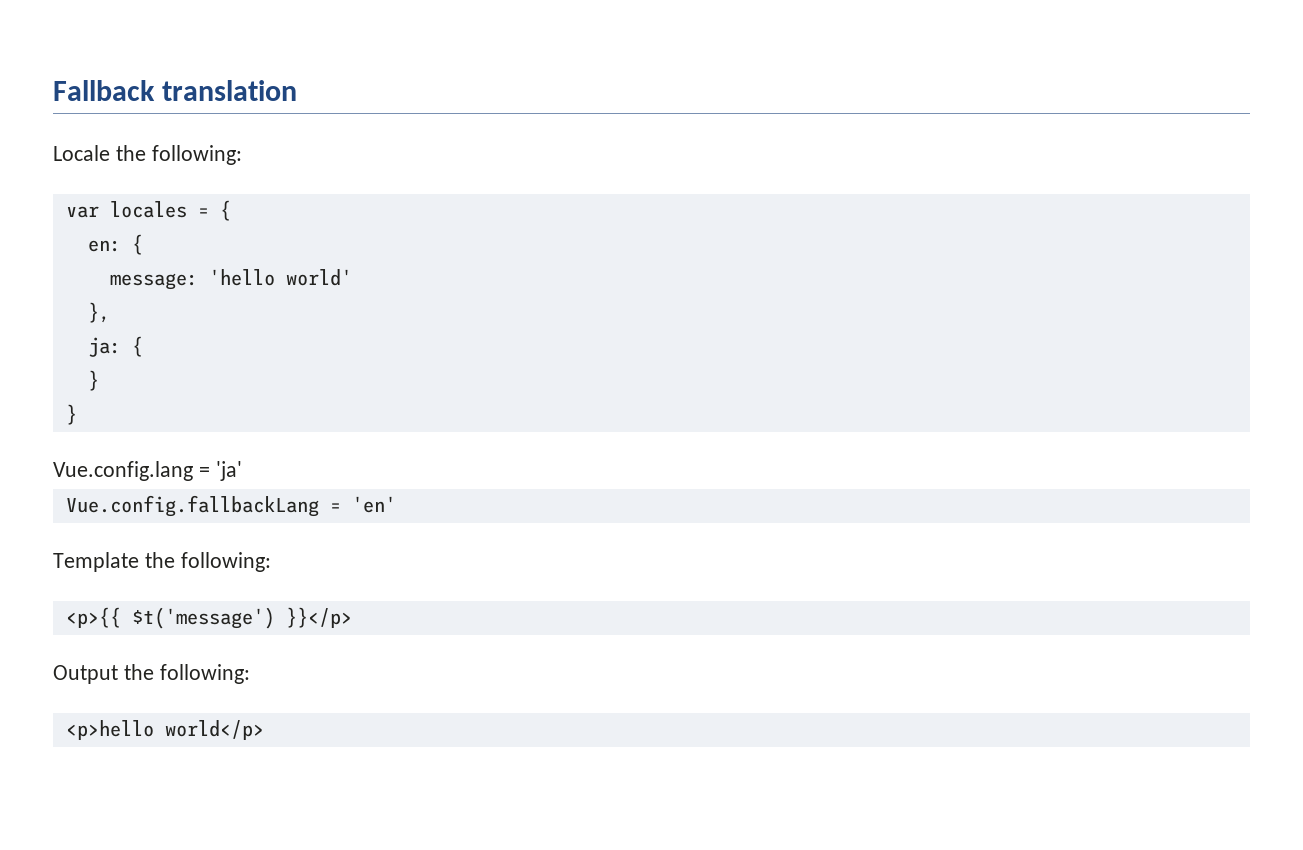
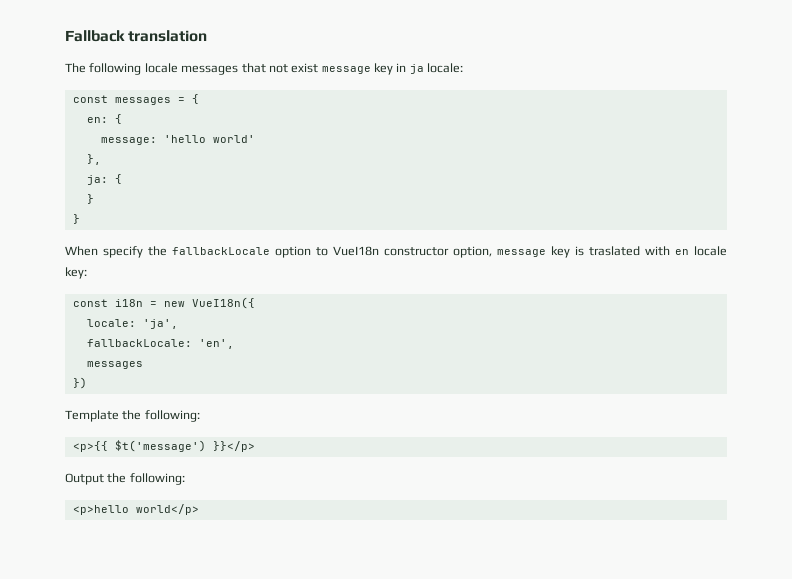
[53,145,242,165] [65,201,187,218] Locale the following: // var locales -> [65,63,464,75] [72,95,171,105] The following locale messages that not exist message key in ja locale: // const messages
[53,461,242,481] [65,495,396,517] Vue.config.lang = 'ja' // Vue.config.fallbackLang = 'en' -> [65,246,727,258] [65,267,87,279] [72,297,255,309] [86,319,178,329] [86,339,234,349] [86,361,143,369] [72,377,87,389] When specify the fallbackLocale option to VueI18n constructor option, message key is traslated with en locale key: // const i18n = new VueI18n({ // locale: 'ja', // fallbackLocale: 'en', // messages // })

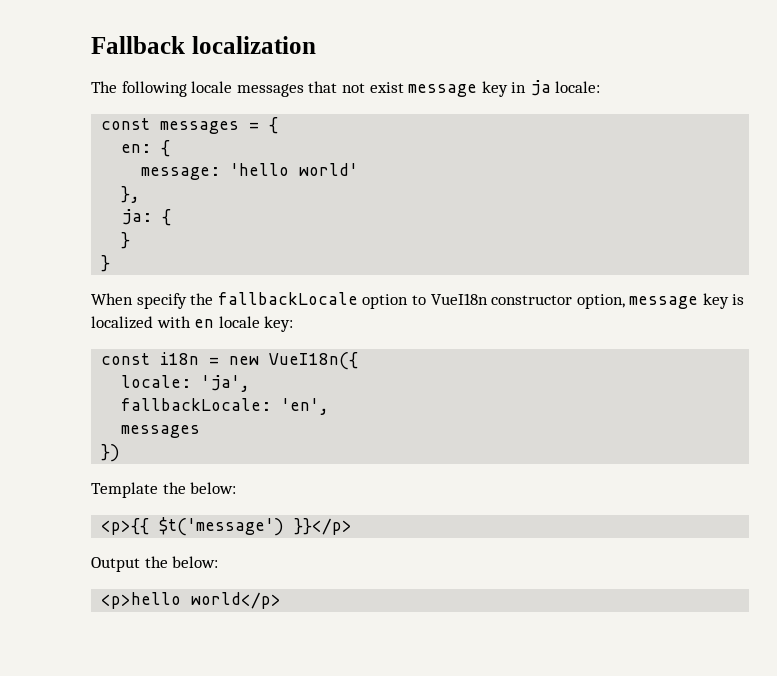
[128,30,208,42] translation -> [191,36,316,54] localization
[589,246,640,256] traslated -> [91,316,153,329] localized
[144,410,200,422] following: -> [190,482,237,494] below:
[129,473,185,485] following: -> [172,556,219,568] below:

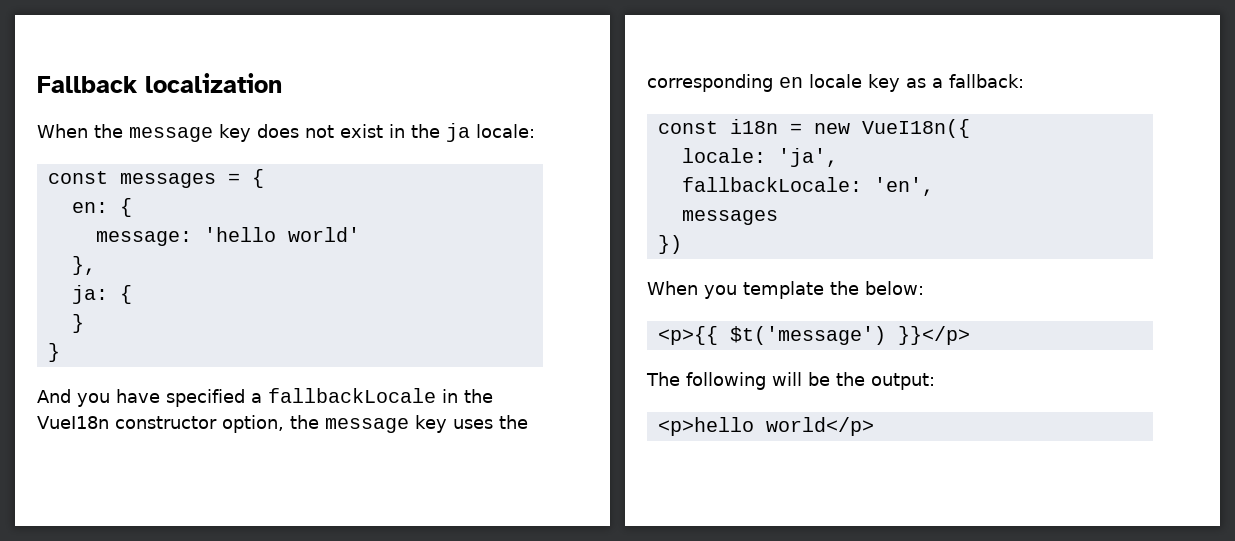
[91,81,527,97] The following locale messages that not exist message key in -> [37,124,440,142] When the message key does not exist in the
[91,292,426,309] When specify the fallbackLocale option to -> [37,388,493,407] And you have specified a fallbackLocale in the
[629,293,745,309] [91,316,294,332] message key is localized with en locale key: -> [289,415,528,433] [647,74,1024,92] the message key uses the corresponding en locale key as a fallback:
[91,482,158,498] Template -> [647,281,824,299] When you template
[91,556,219,572] Output the below: -> [646,372,935,390] The following will be the output:

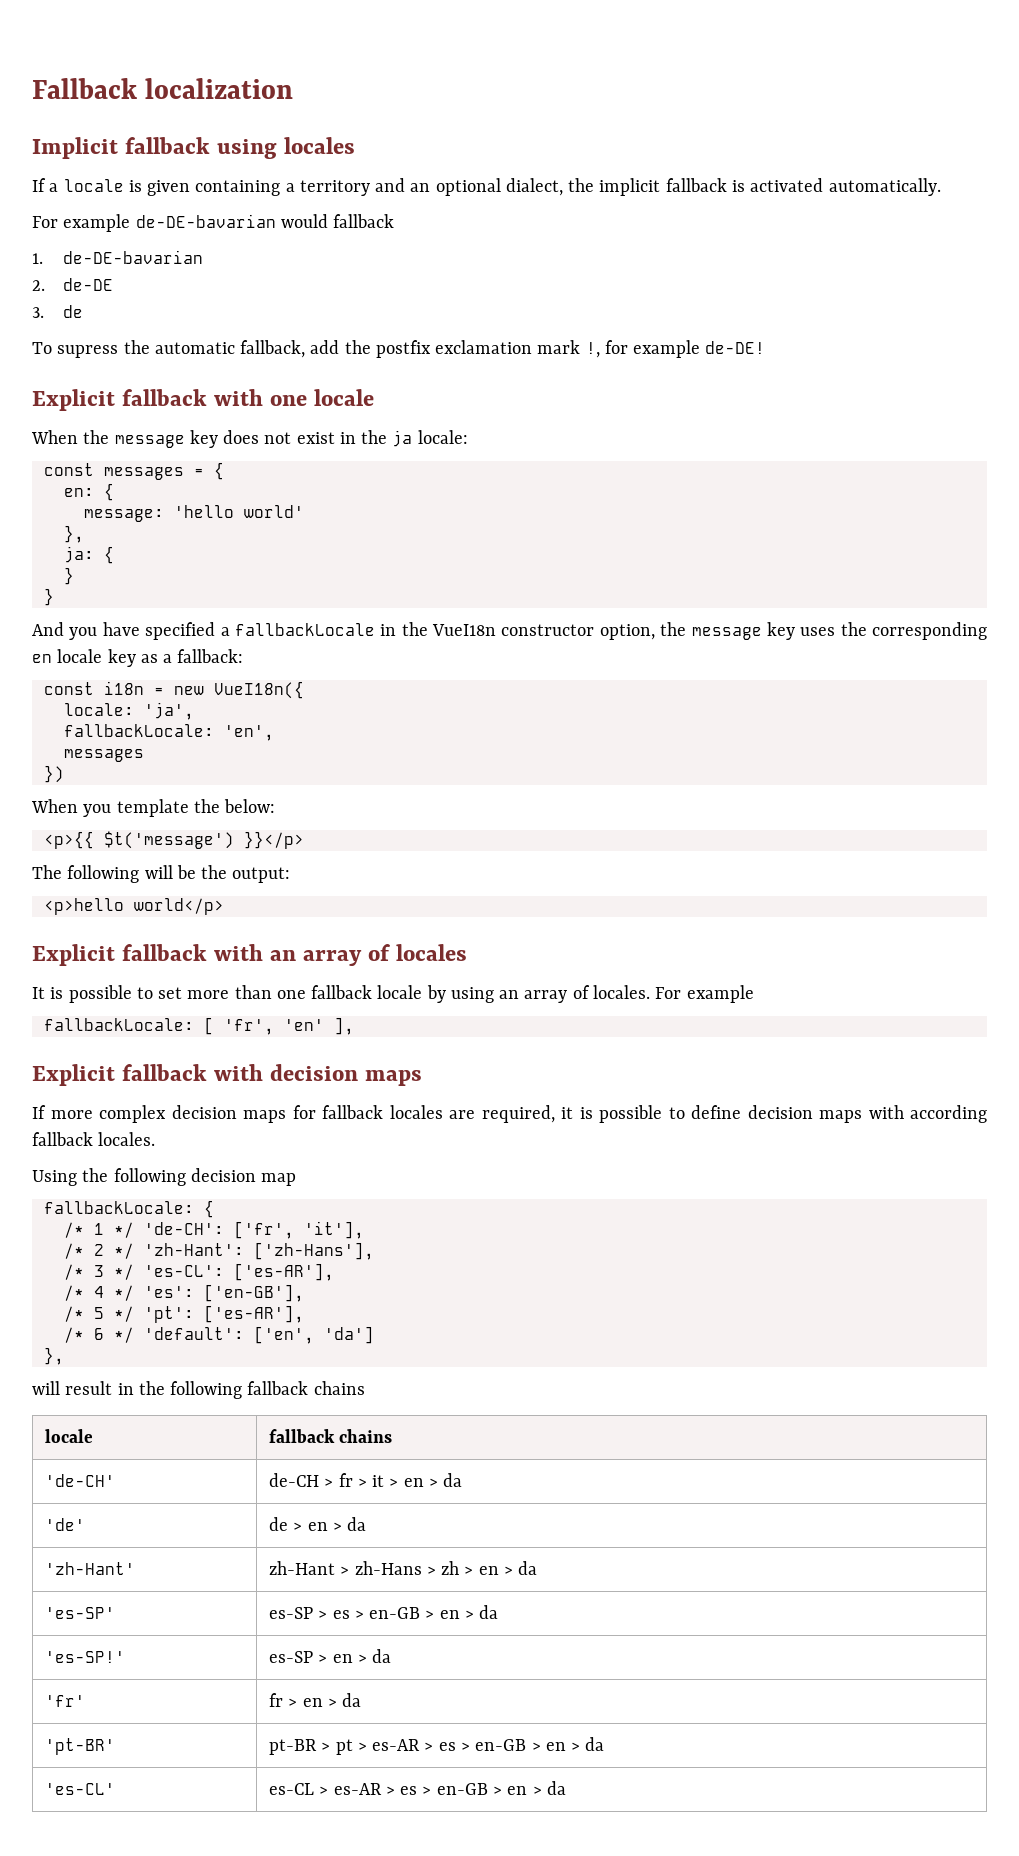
(282, 83) none -> [32,137,356,159] [32,178,941,196] [32,214,395,232] [32,250,204,264] [32,278,114,291] [32,305,84,318] [32,340,766,358] [32,389,375,411] // Implicit fallback using locales // If a locale is given containing a territory and an optional dialect, the implicit fallback is activated automatically. // For example de-DE-bavarian would fallback // 1. de-DE-bavarian // 2. de-DE // 3. de // To supress the automatic fallback, add the postfix exclamation mark !, for example de-DE! // Explicit fallback with one locale
(874, 426) none -> [32,944,468,966] [32,985,754,1003] [43,1017,354,1035] [32,1064,423,1086] [32,1105,987,1123] [32,1132,156,1146] [32,1168,297,1186] [43,1200,214,1218] [63,1221,364,1239] [63,1242,374,1260] [63,1263,334,1281] [63,1284,304,1302] [63,1305,304,1323] [63,1326,374,1344] [43,1347,64,1365] [32,1381,365,1399] [45,1429,94,1443] [269,1429,393,1443] [45,1474,116,1487] [269,1473,463,1487] [45,1518,86,1531] [269,1517,367,1531] [45,1562,136,1575] [269,1561,538,1575] [45,1607,116,1619] [269,1605,499,1619] [45,1651,126,1663] [269,1649,392,1663] [45,1695,86,1707] [269,1693,362,1707] [45,1738,116,1755] [269,1737,605,1755] [45,1783,116,1795] [269,1781,566,1795] // Explicit fallback with an array of locales // It is possible to set more than one fallback locale by using an array of locales. For example // fallbackLocale: [ 'fr', 'en' ], // Explicit fallback with decision maps // If more complex decision maps for fallback locales are required, it is possible to define decision maps with according fallback locales. // Using the following decision map // fallbackLocale: { // /* 1 */ 'de-CH': ['fr', 'it'], // /* 2 */ 'zh-Hant': ['zh-Hans'], // /* 3 */ 'es-CL': ['es-AR'], // /* 4 */ 'es': ['en-GB'], // /* 5 */ 'pt': ['es-AR'], // /* 6 */ 'default': ['en', 'da'] // }, // will result in the following fallback chains // locale | fallback chains // 'de-CH' | de-CH > fr > it > en > da // 'de' | de > en > da // 'zh-Hant' | zh-Hant > zh-Hans > zh > en > da // 'es-SP' | es-SP > es > en-GB > en > da // 'es-SP!' | es-SP > en > da // 'fr' | fr > en > da // 'pt-BR' | pt-BR > pt > es-AR > es > en-GB > en > da // 'es-CL' | es-CL > es-AR > es > en-GB > en > da

